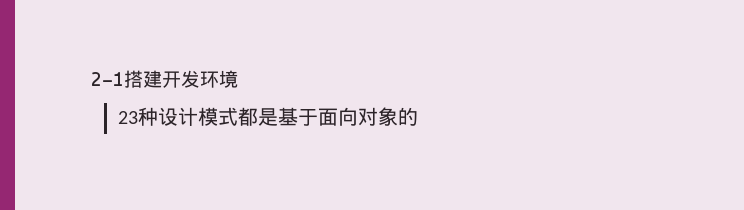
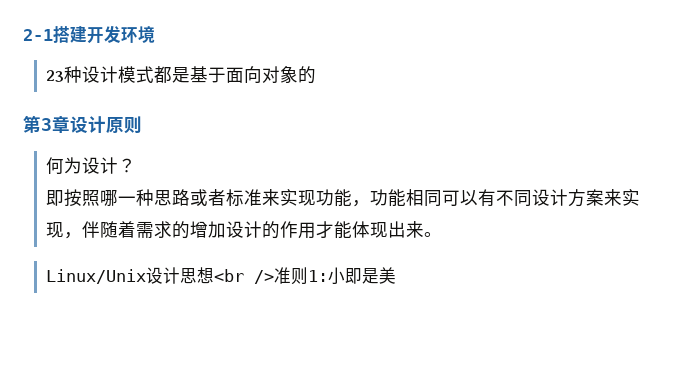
(418, 116) none -> [23,115,142,134] [46,157,137,174] [46,189,641,207] [46,221,443,239] [46,267,397,285] // 第3章设计原则 // 何为设计？ // 即按照哪一种思路或者标准来实现功能，功能相同可以有不同设计方案来实现，伴随着需求的增加设计的作用才能体现出来。 // Linux/Unix设计思想<br />准则1:小即是美

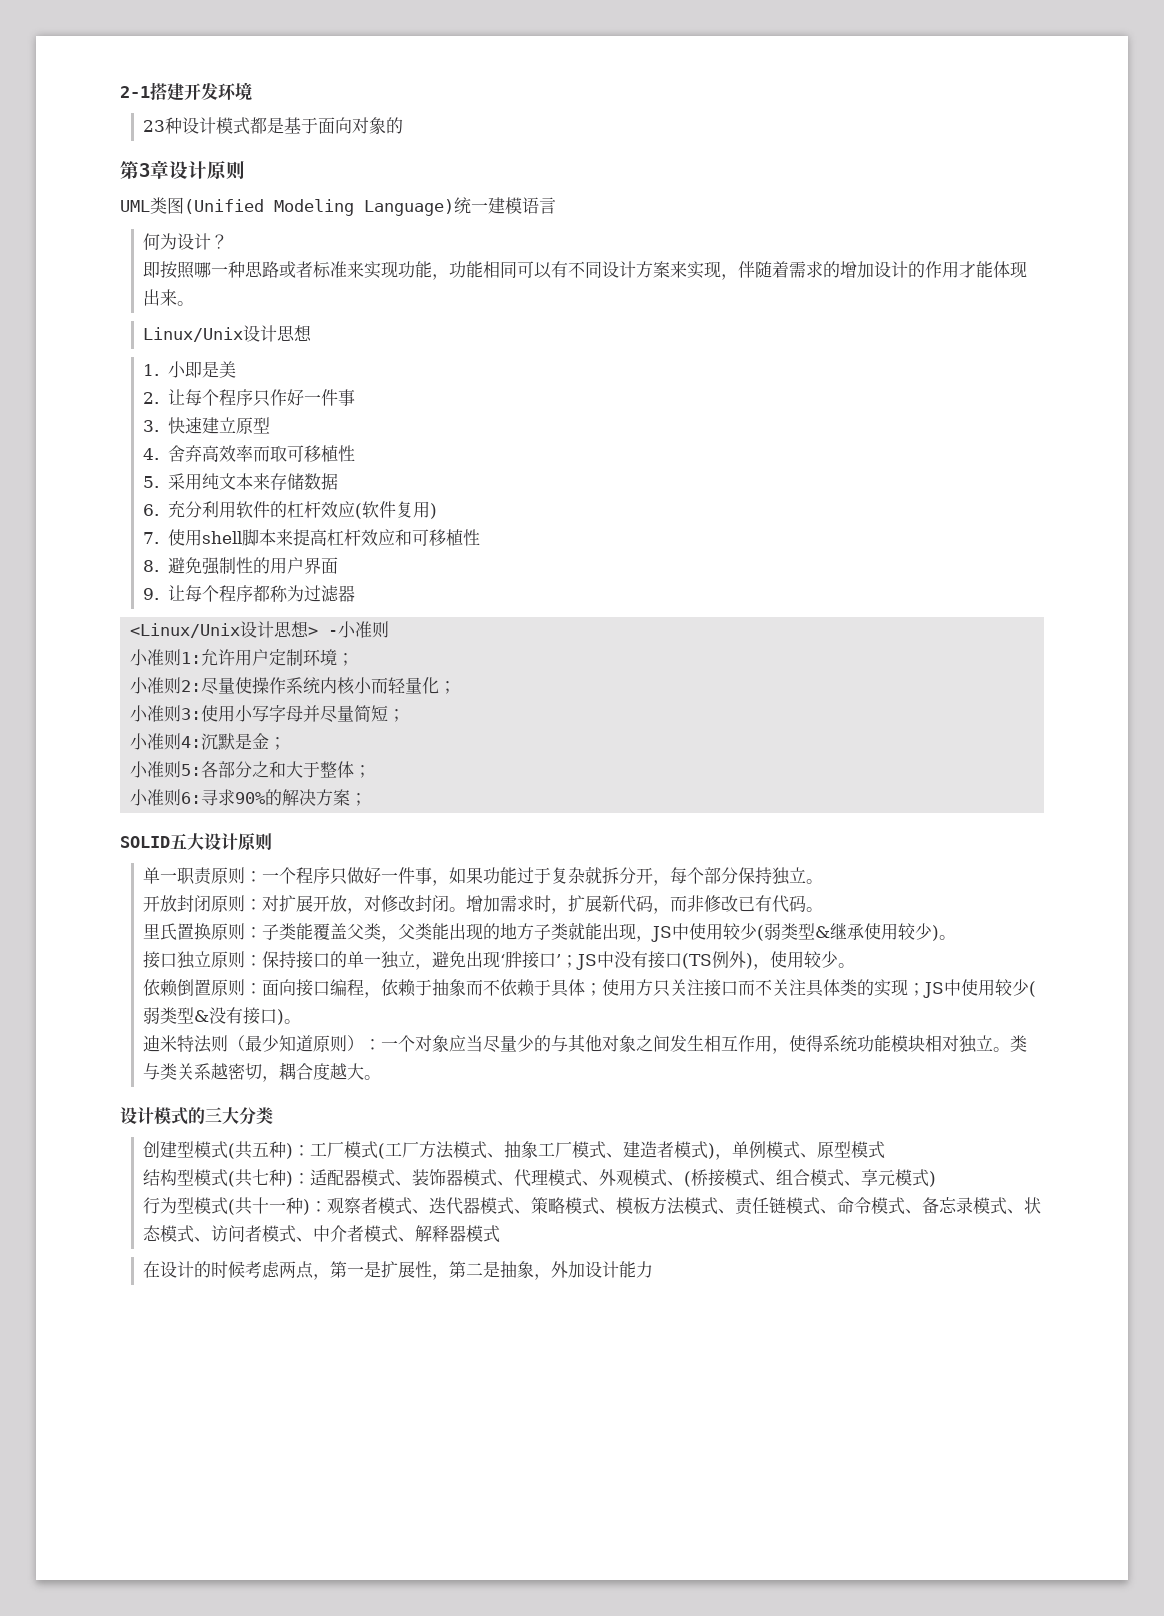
(142, 125) none -> [120,197,556,216] // UML类图(Unified Modeling Language)统一建模语言
[214,267,397,285] <br />准则1:小即是美 -> [143,361,236,378] [143,389,355,407] [143,417,270,434] [143,445,355,462] [143,473,338,490] [143,500,437,519] [143,529,480,546] [143,557,338,575] [143,585,355,602] [130,621,390,638] [130,649,355,666] [130,677,457,695] [130,705,406,723] [130,733,287,750] [130,761,372,778] [130,789,368,806] [120,833,272,851] [143,866,824,886] [143,895,824,914] [143,922,957,942] [143,951,856,970] [143,979,1037,998] [143,1007,302,1025] [143,1034,1028,1054] [143,1062,382,1082] [120,1107,273,1125] [143,1141,886,1160] [143,1169,937,1187] [143,1197,1042,1215] [143,1225,501,1243] [143,1261,654,1280] // 1.小即是美 // 2.让每个程序只作好一件事 // 3.快速建立原型 // 4.舍弃高效率而取可移植性 // 5.采用纯文本来存储数据 // 6.充分利用软件的杠杆效应(软件复用) // 7.使用shell脚本来提高杠杆效应和可移植性 // 8.避免强制性的用户界面 // 9.让每个程序都称为过滤器 // <Linux/Unix设计思想> -小准则 // 小准则1:允许用户定制环境； // 小准则2:尽量使操作系统内核小而轻量化； // 小准则3:使用小写字母并尽量简短； // 小准则4:沉默是金； // 小准则5:各部分之和大于整体； // 小准则6:寻求90%的解决方案； // SOLID五大设计原则 // 单一职责原则：一个程序只做好一件事，如果功能过于复杂就拆分开，每个部分保持独立。 // 开放封闭原则：对扩展开放，对修改封闭。增加需求时，扩展新代码，而非修改已有代码。 // 里氏置换原则：子类能覆盖父类，父类能出现的地方子类就能出现，JS中使用较少(弱类型&继承使用较少)。 // 接口独立原则：保持接口的单一独立，避免出现‘胖接口’；JS中没有接口(TS例外)，使用较少。 // 依赖倒置原则：面向接口编程，依赖于抽象而不依赖于具体；使用方只关注接口而不关注具体类的实现；JS中使用较少(弱类型&没有接口)。 // 迪米特法则（最少知道原则）：一个对象应当尽量少的与其他对象之间发生相互作用，使得系统功能模块相对独立。类与类关系越密切，耦合度越大。 // 设计模式的三大分类 // 创建型模式(共五种)：工厂模式(工厂方法模式、抽象工厂模式、建造者模式)，单例模式、原型模式 // 结构型模式(共七种)：适配器模式、装饰器模式、代理模式、外观模式、(桥接模式、组合模式、享元模式) // 行为型模式(共十一种)：观察者模式、迭代器模式、策略模式、模板方法模式、责任链模式、命令模式、备忘录模式、状态模式、访问者模式、中介者模式、解释器模式 // 在设计的时候考虑两点，第一是扩展性，第二是抽象，外加设计能力

